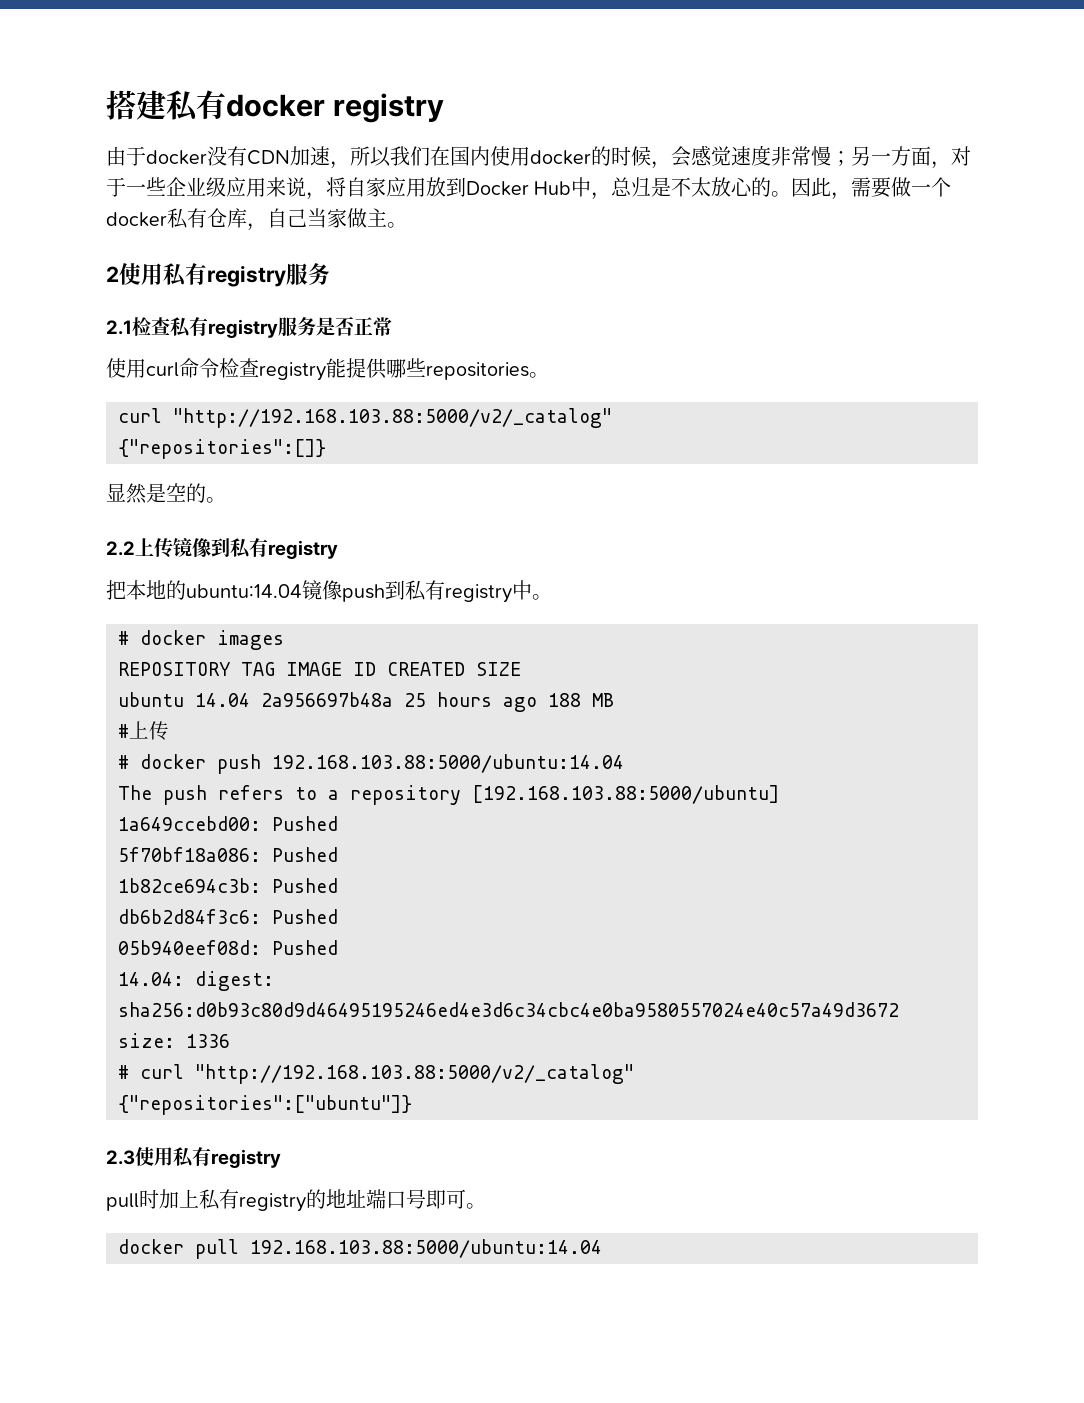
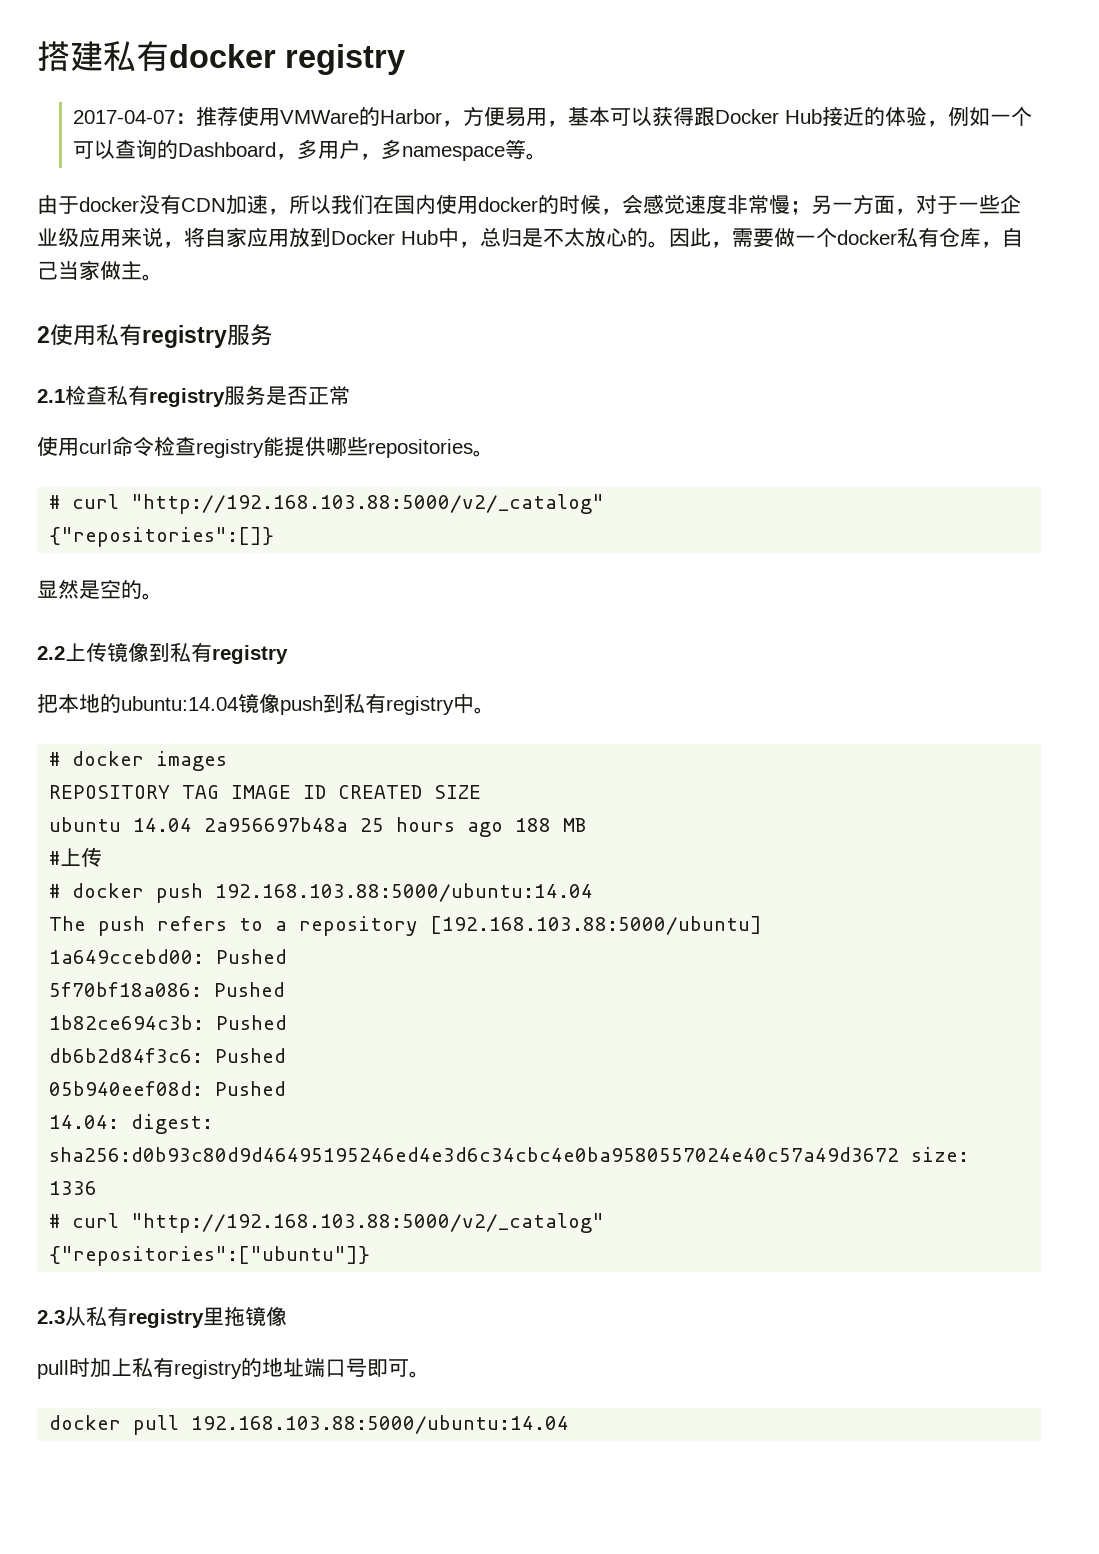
(445, 108) none -> [73,106,1033,127] [73,139,548,161] // 2017-04-07：推荐使用VMWare的Harbor，方便易用，基本可以获得跟Docker Hub接近的体验，例如一个可以查询的Dashboard，多用户，多namespace等。
(549, 375) none -> [49,495,61,509] #
[135,1147,281,1168] 使用私有registry -> [65,1306,287,1328] 从私有registry里拖镜像

